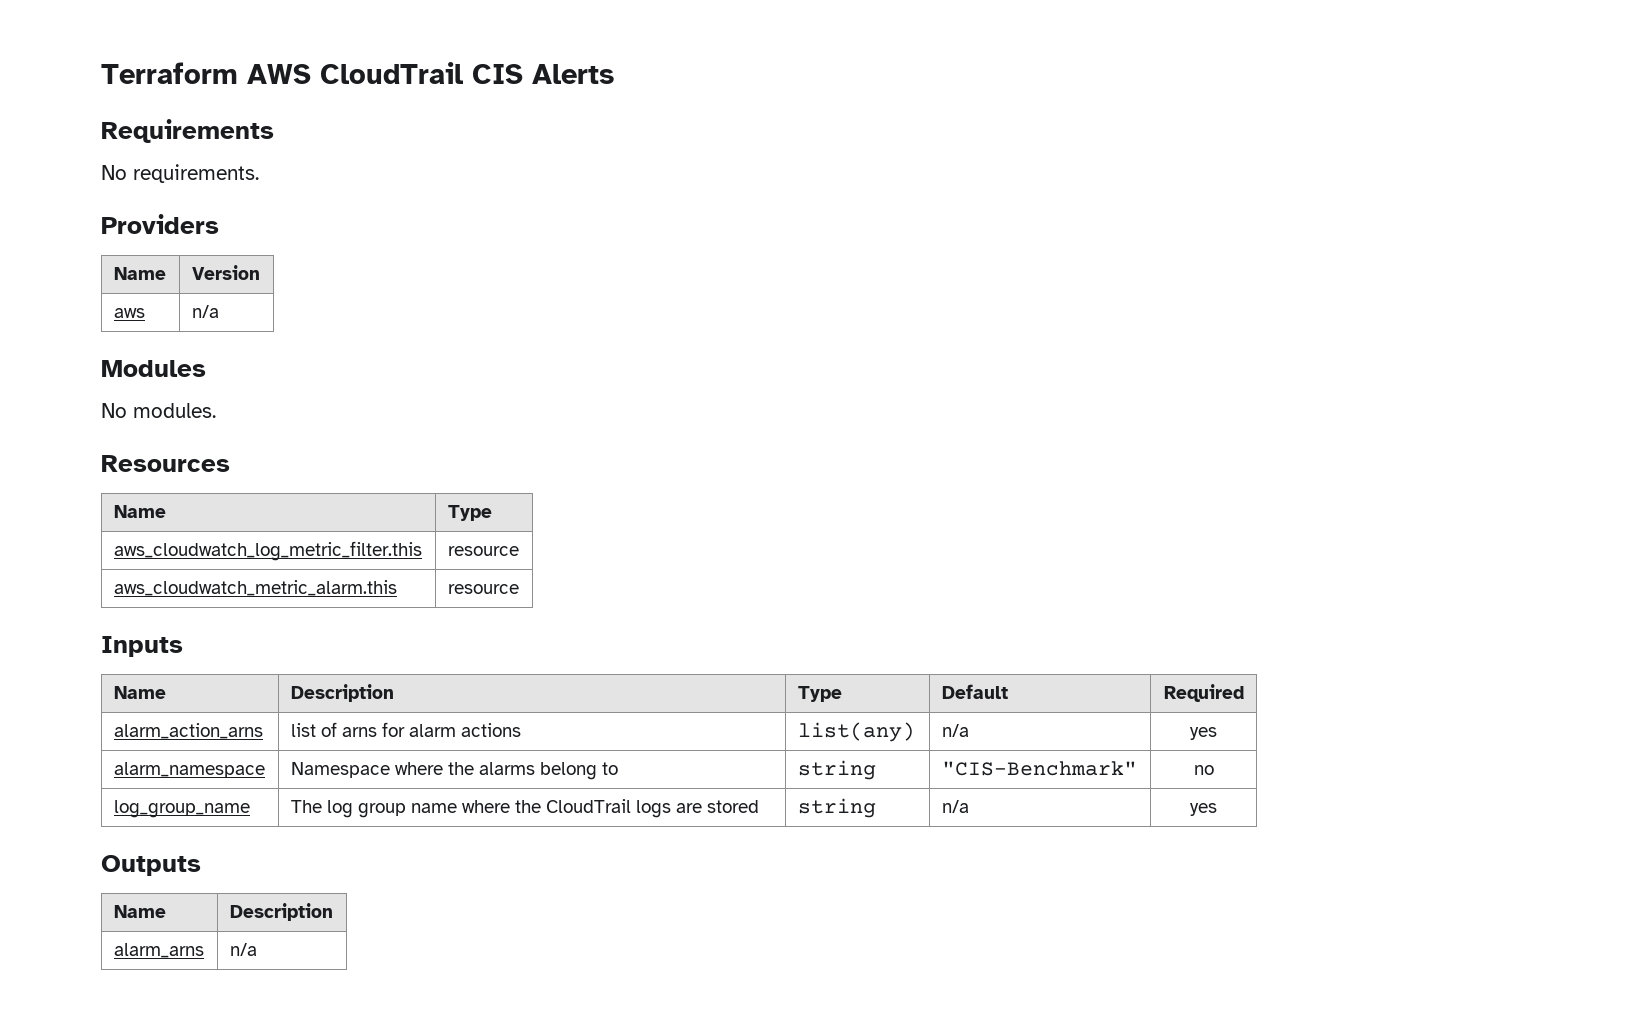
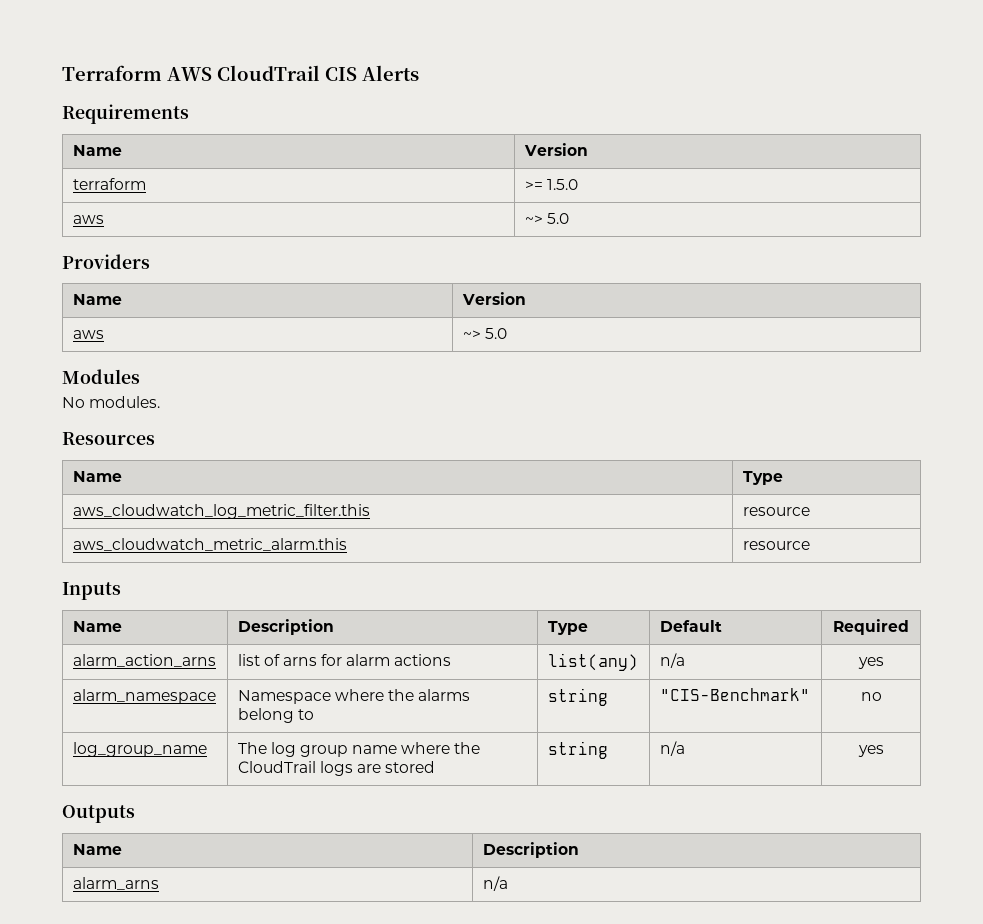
[101,164,259,183] // No requirements. -> [72,145,122,156] [523,143,588,156] [72,178,146,190] [524,179,578,190] [72,215,104,224] [524,213,569,224] // Name | Version // terraform | >= 1.5.0 // aws | ~> 5.0
[191,305,219,318] n/a -> [462,328,507,339] ~> 5.0

